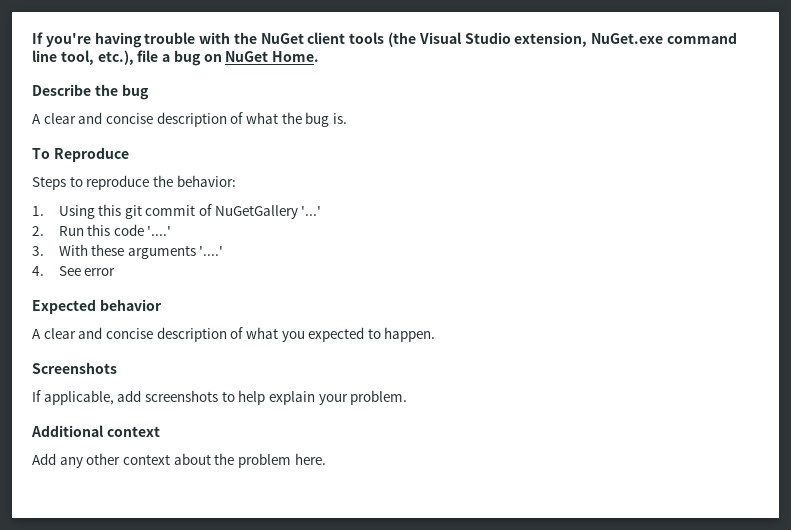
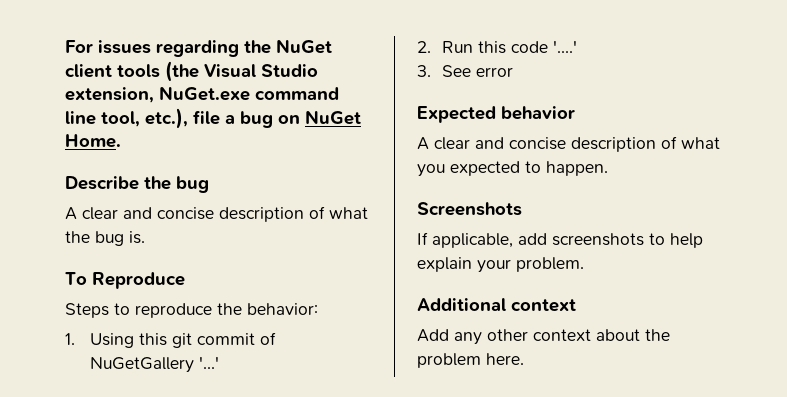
[32,32,231,48] If you're having trouble with -> [65,40,239,57] For issues regarding
[58,244,224,259] [32,266,44,276] With these arguments '....' // 4. -> (431, 71) none

